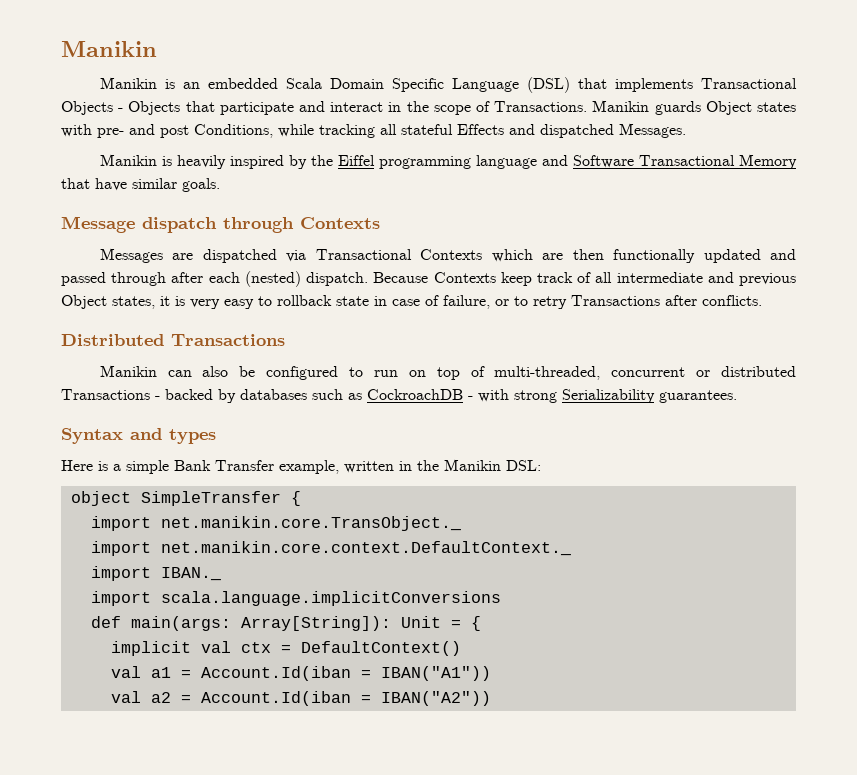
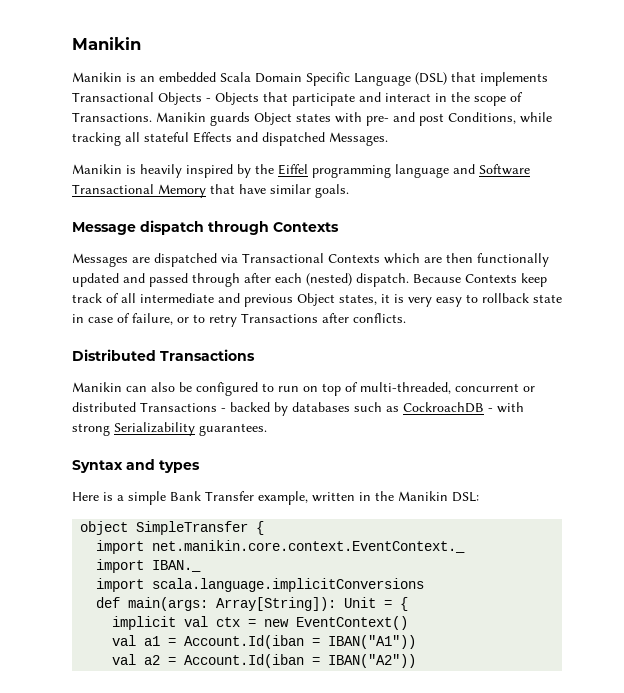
[160,516,461,531] [90,541,571,556] net.manikin.core.TransObject._ // import net.manikin.core.context.DefaultContext._ -> [152,540,466,553] net.manikin.core.context.EventContext._
[300,641,461,656] DefaultContext() -> [264,616,409,630] new EventContext()

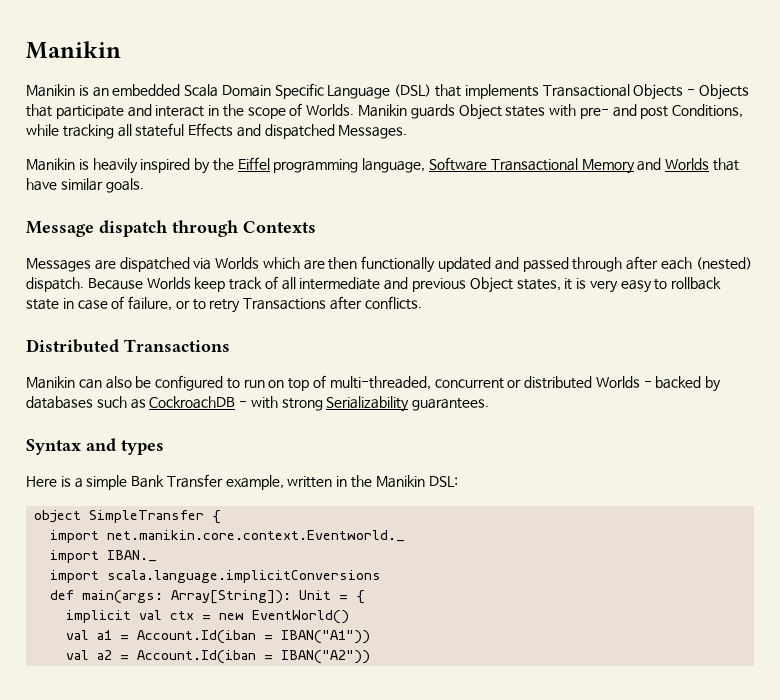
[72,112,152,122] Transactions. -> [306,104,355,116] Worlds.
[395,164,475,178] language and -> [362,158,426,173] language,
(206, 191) none -> [637,158,710,171] and Worlds
[242,253,380,263] Transactional Contexts -> [215,257,260,269] Worlds
[465,274,517,283] Contexts -> [146,277,191,289] Worlds
[140,402,217,412] Transactions -> [595,376,640,388] Worlds
[152,540,466,553] net.manikin.core.context.EventContext._ -> [107,530,406,542] net.manikin.core.context.Eventworld._
[296,616,409,630] EventContext() -> [252,610,350,624] EventWorld()

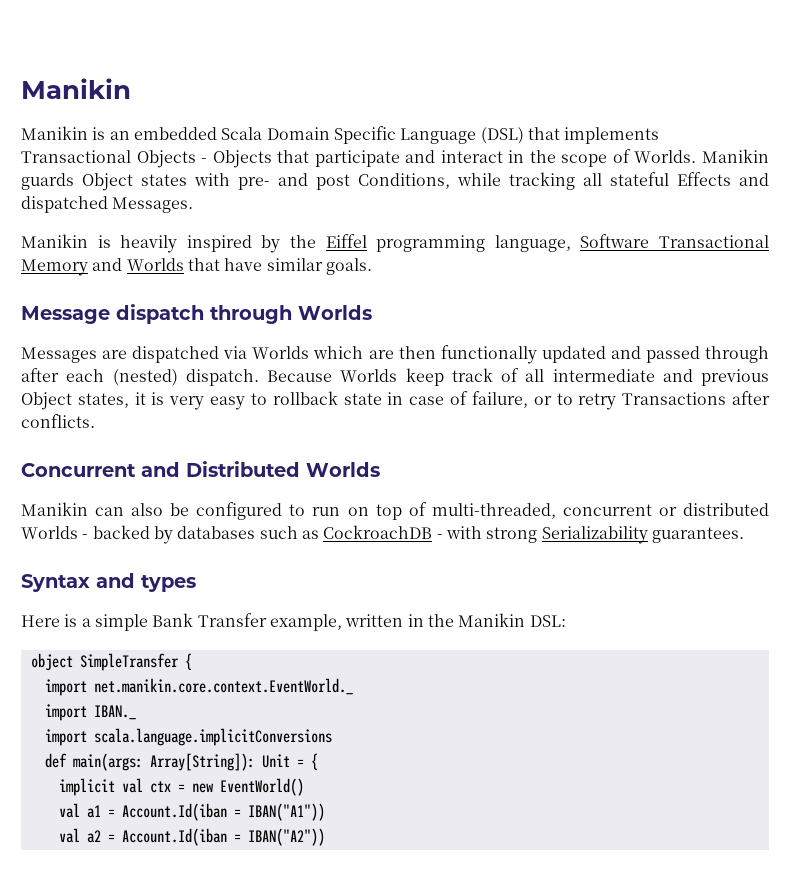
[243,221,316,233] Contexts -> [298,305,372,320] Worlds
[26,339,230,353] Distributed Transactions -> [21,461,380,477] Concurrent and Distributed Worlds
[107,530,406,542] net.manikin.core.context.Eventworld._ -> [93,678,353,695] net.manikin.core.context.EventWorld._

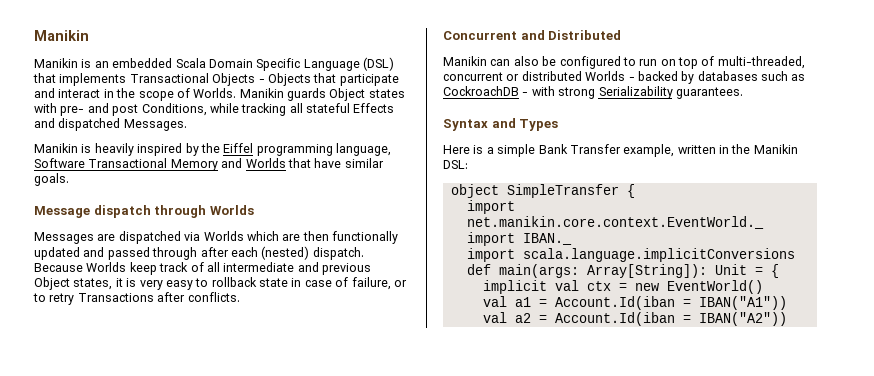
[306,462,380,477] Worlds -> (622, 35) none
[141,575,196,592] types -> [519,119,559,131] Types

